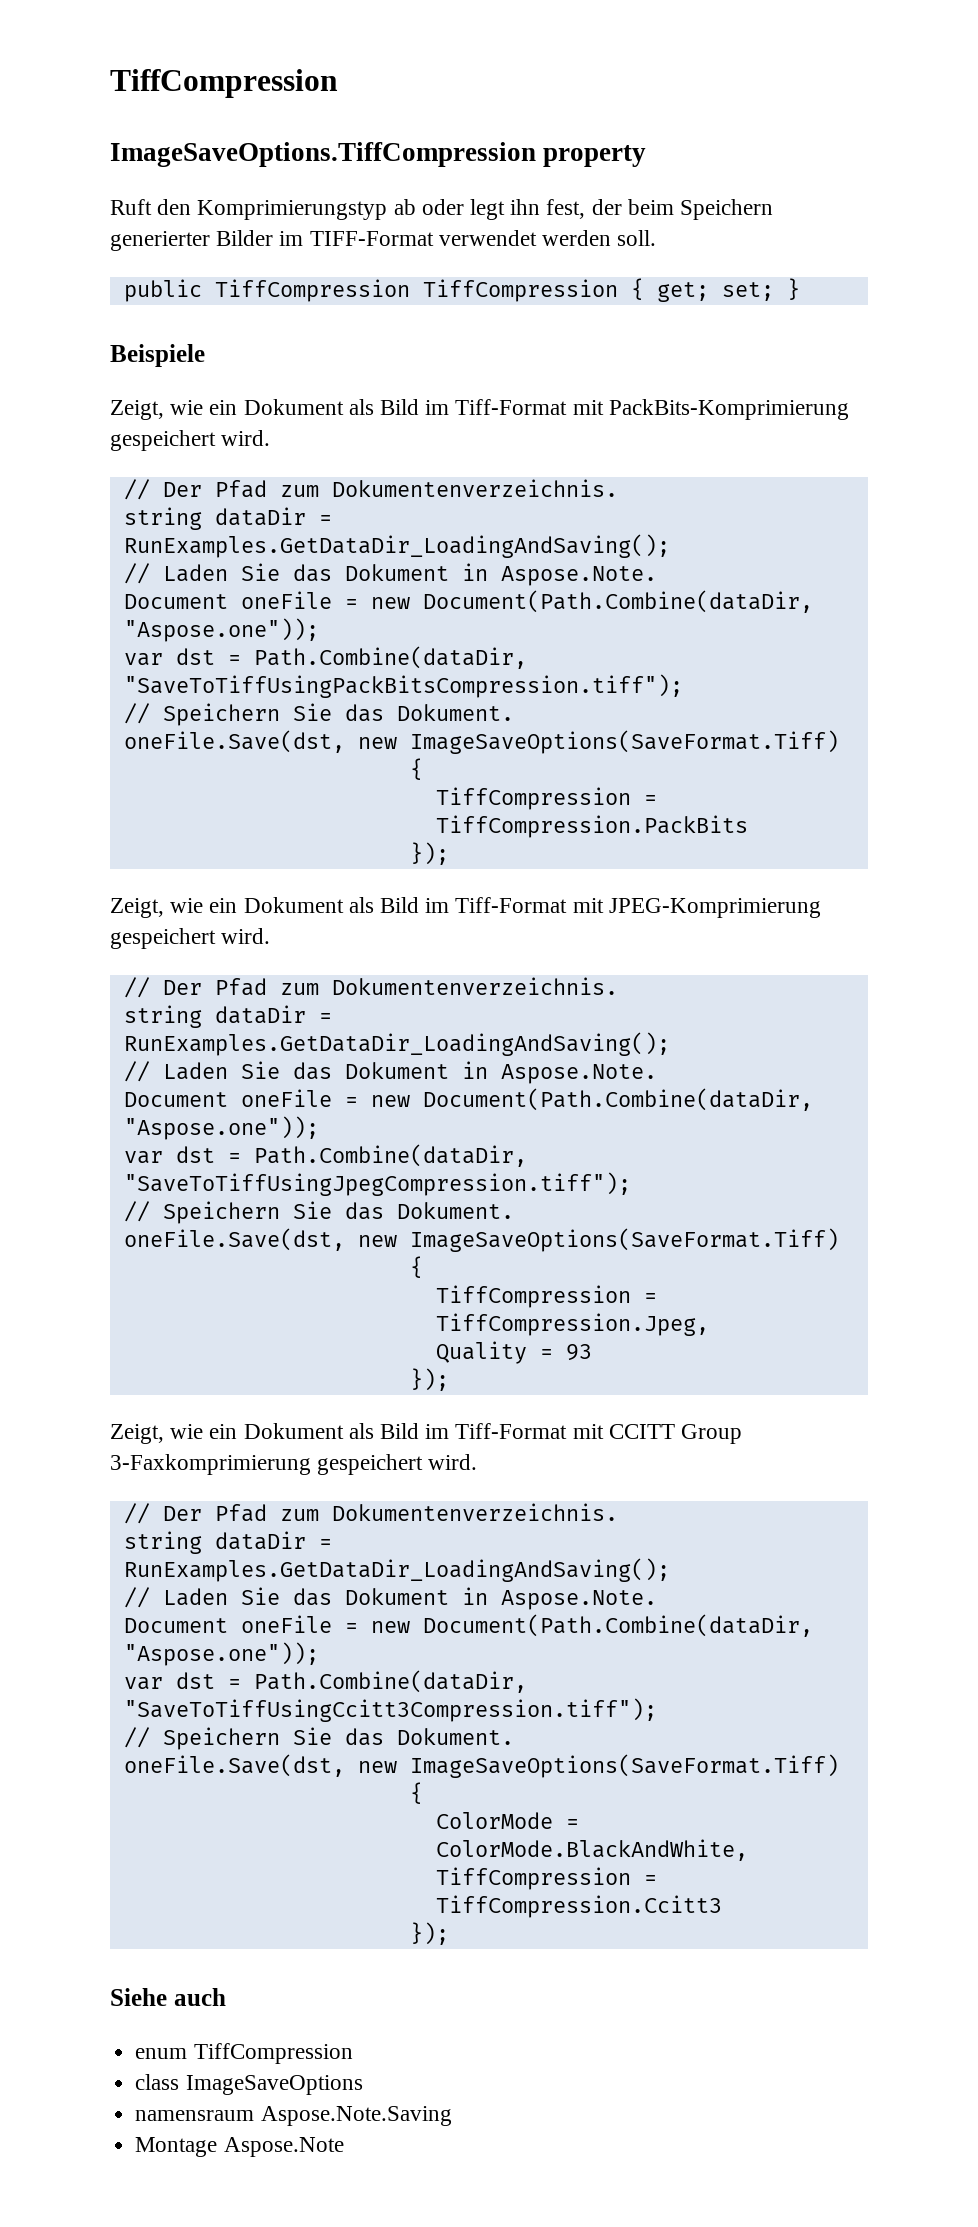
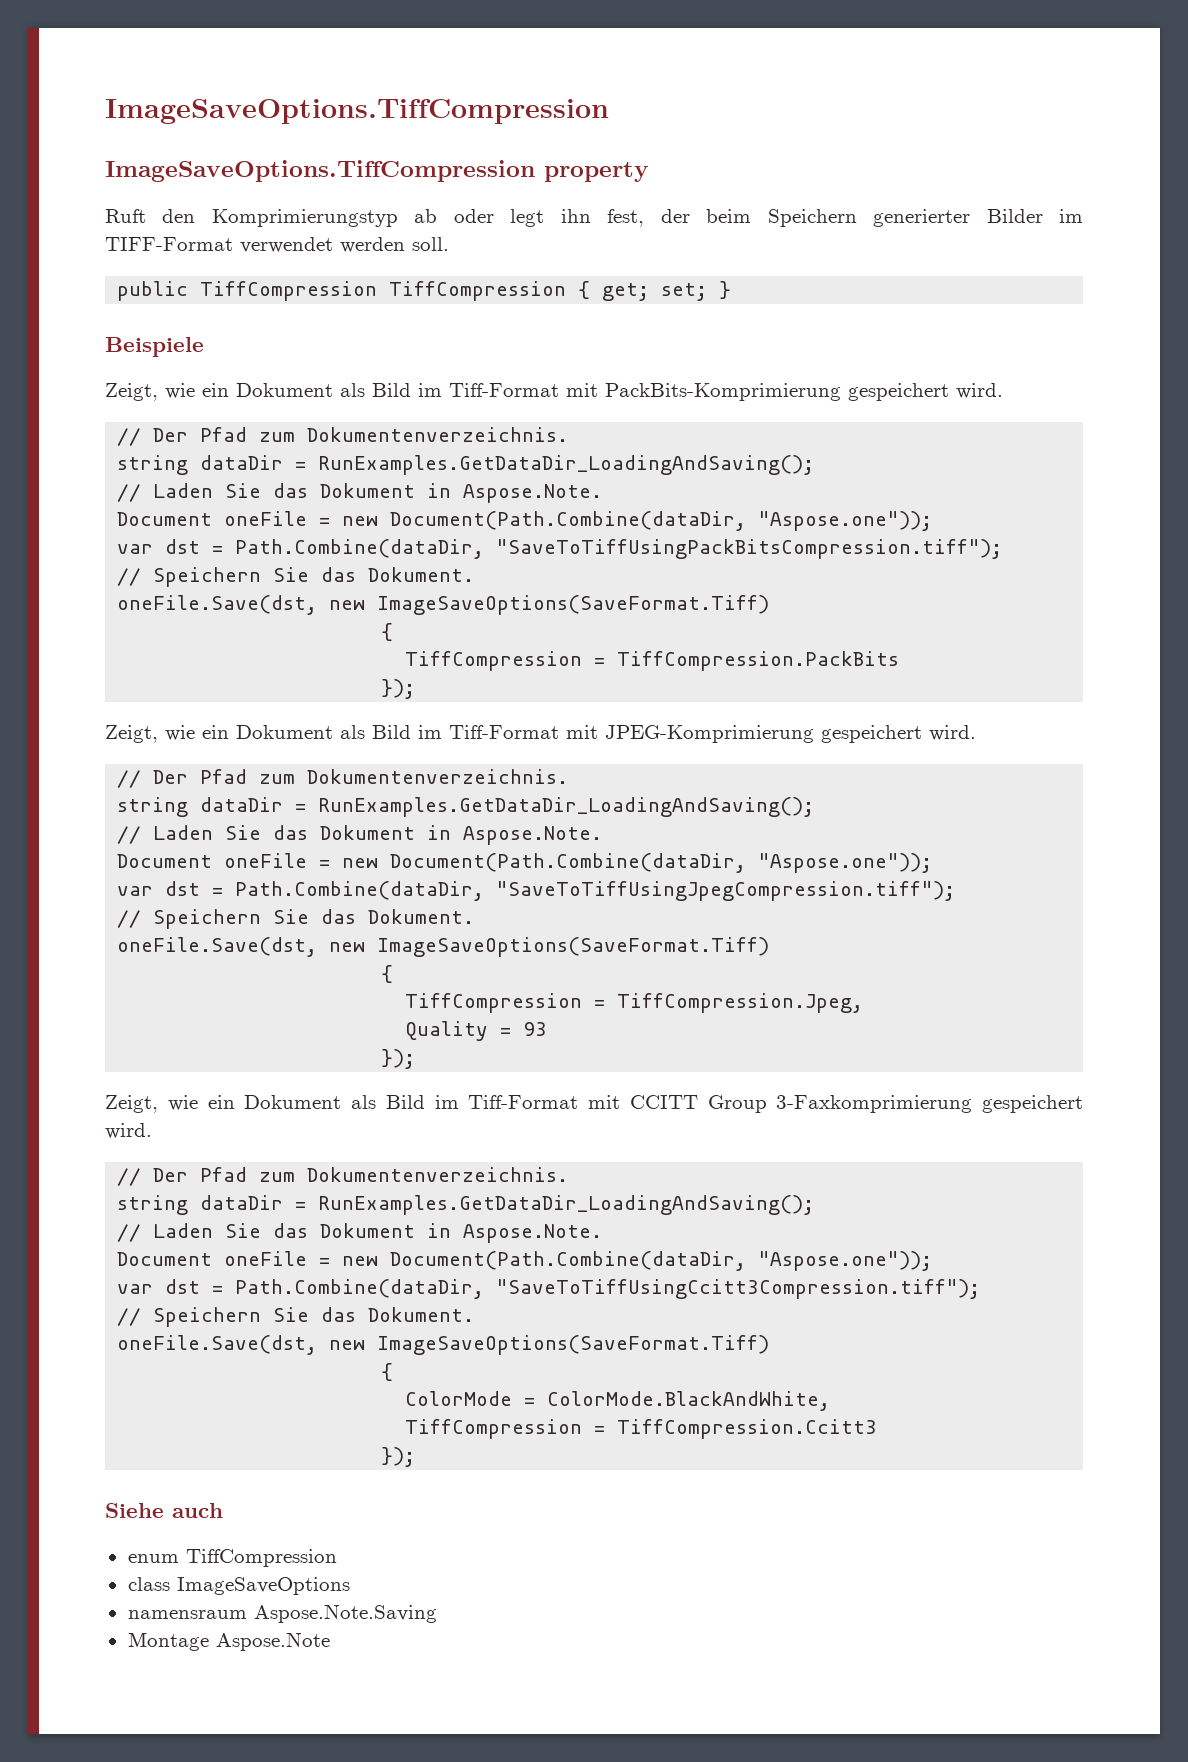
[110,69,338,98] TiffCompression -> [105,99,609,124] ImageSaveOptions.TiffCompression

